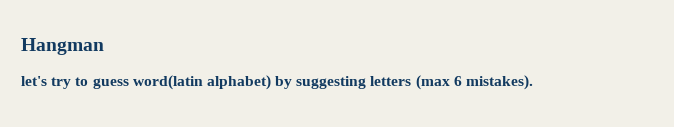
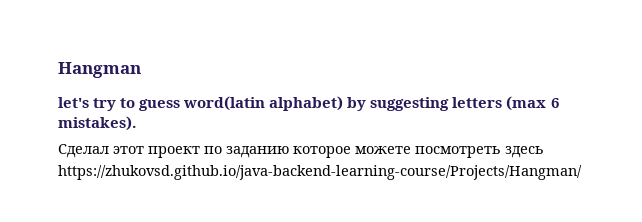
(534, 82) none -> [58,144,544,158] [58,165,582,180] // Сделал этот проект по заданию которое можете посмотреть здесь https://zhukovsd.github.io/java-backend-learning-course/Projects/Hangman/

